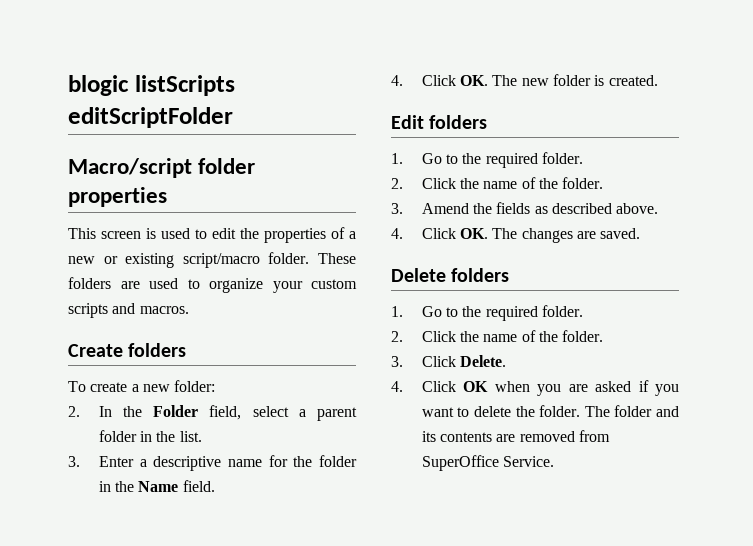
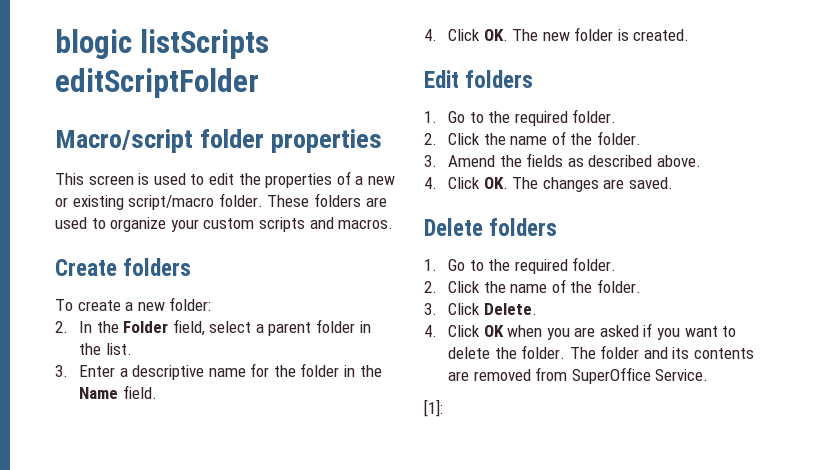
(555, 461) none -> [424,399,443,417] // [1]:

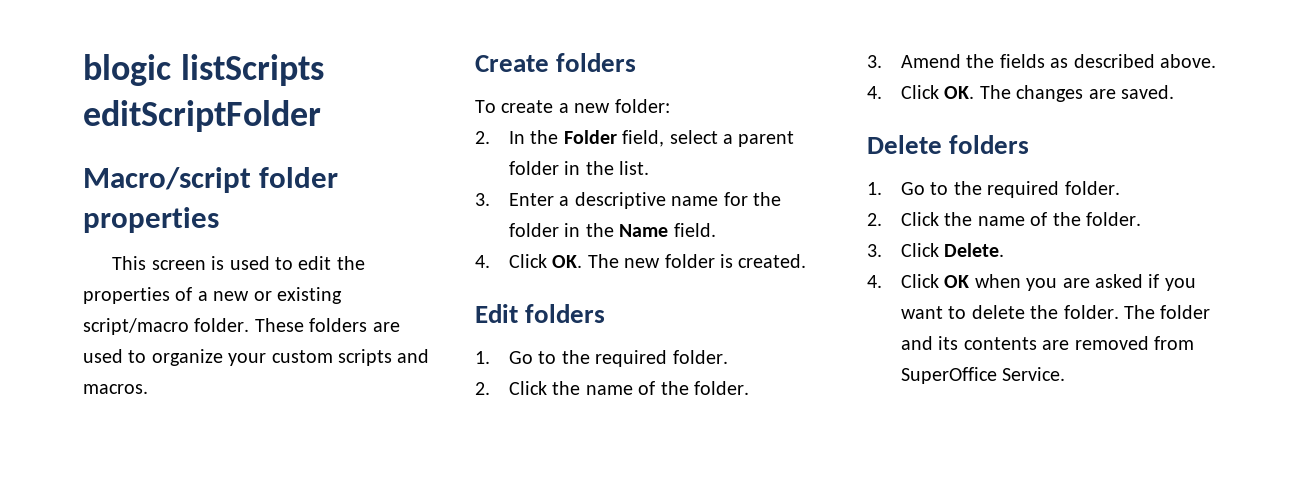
[424,399,443,417] // [1]: -> (1066, 374) none

